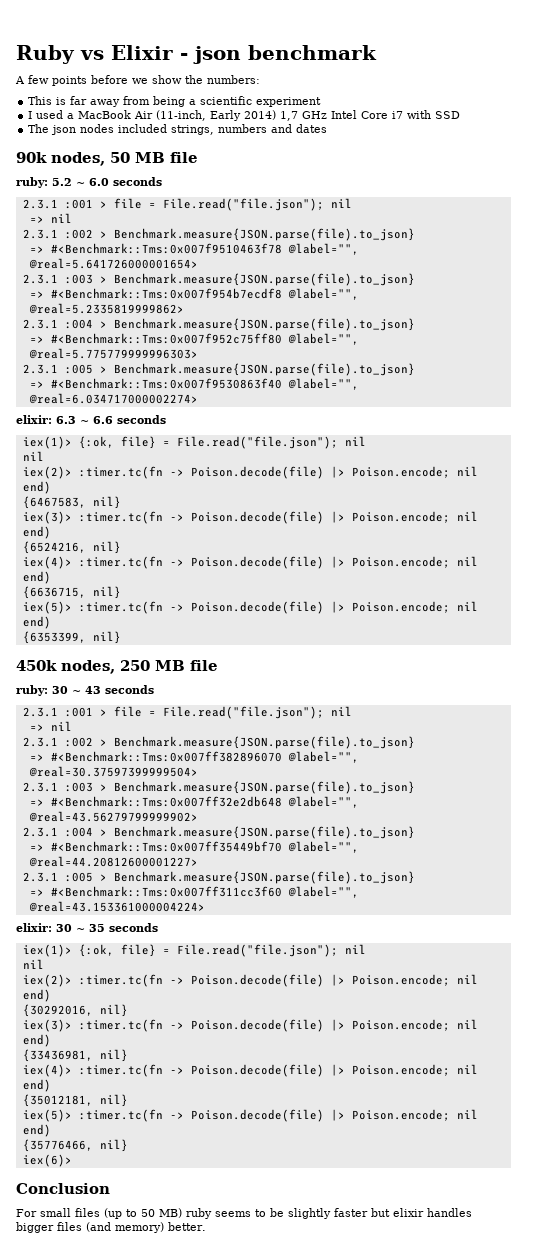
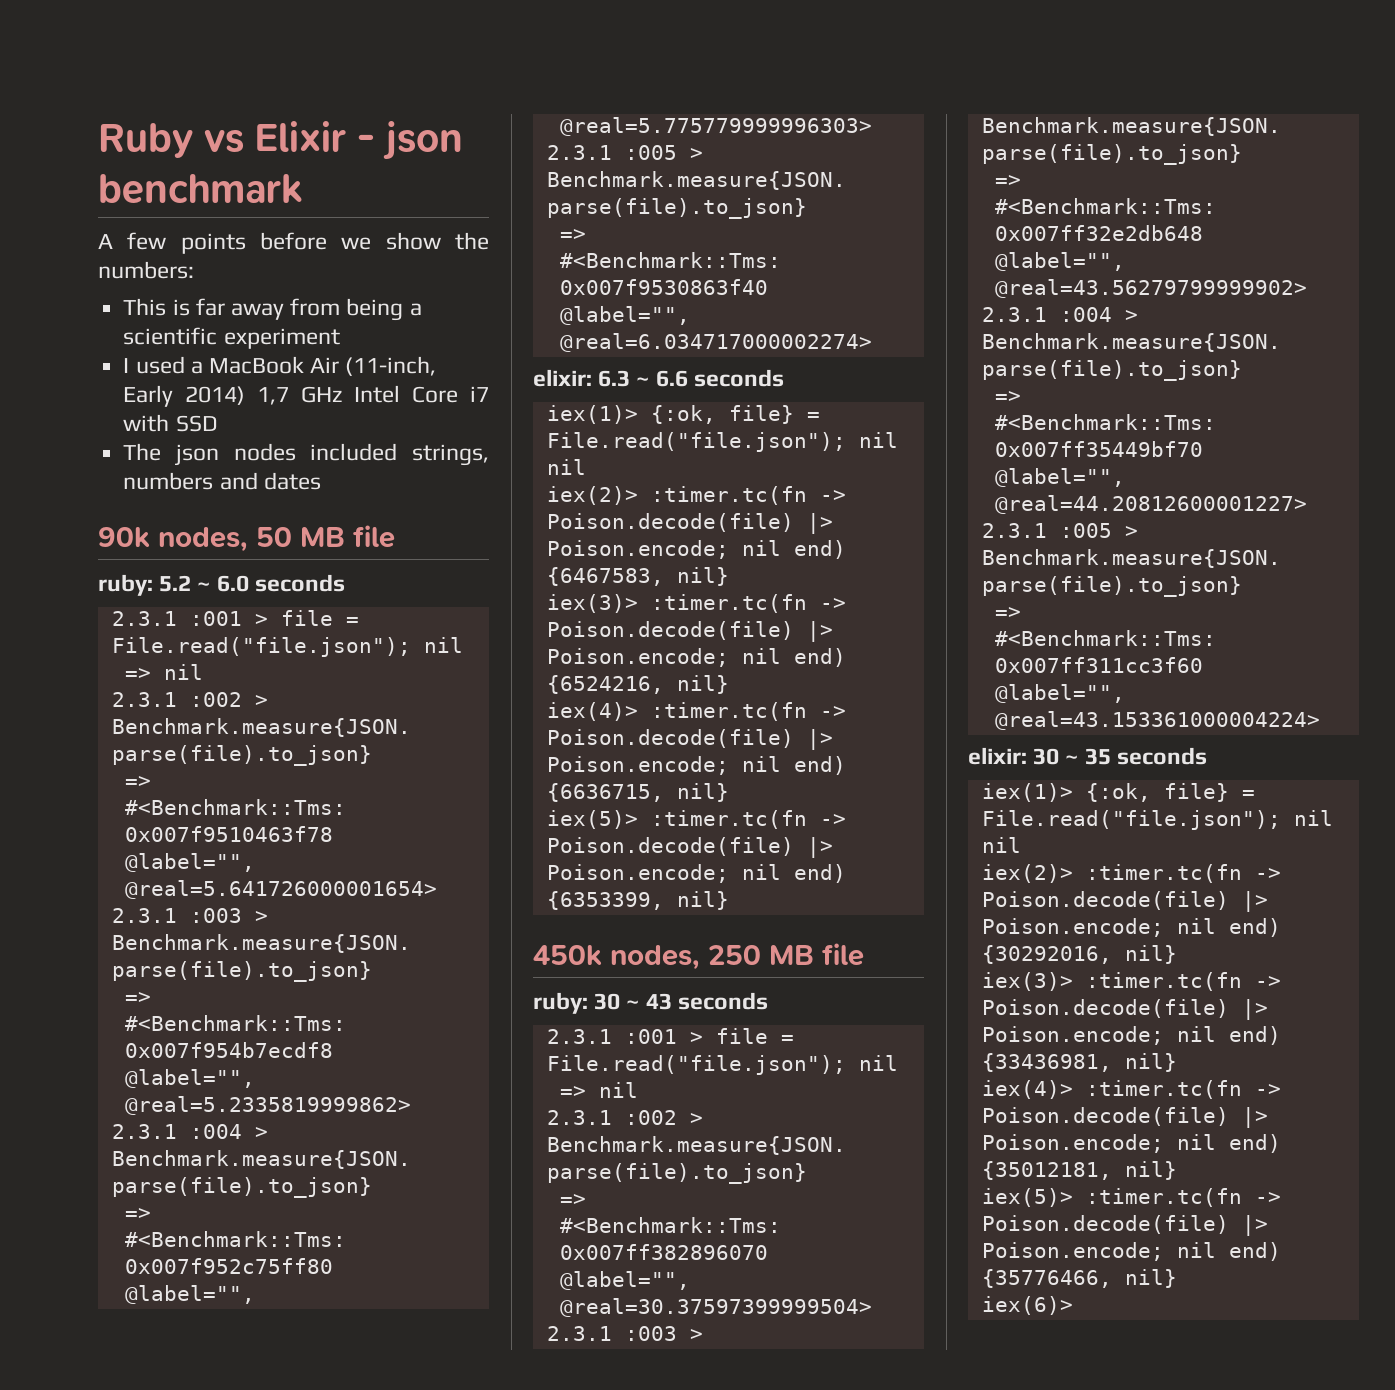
[16,1183,110,1194] [16,1208,472,1219] [16,1222,206,1233] // Conclusion // For small files (up to 50 MB) ruby seems to be slightly faster but elixir handles bigger files (and memory) better. -> (1073, 1305) none

